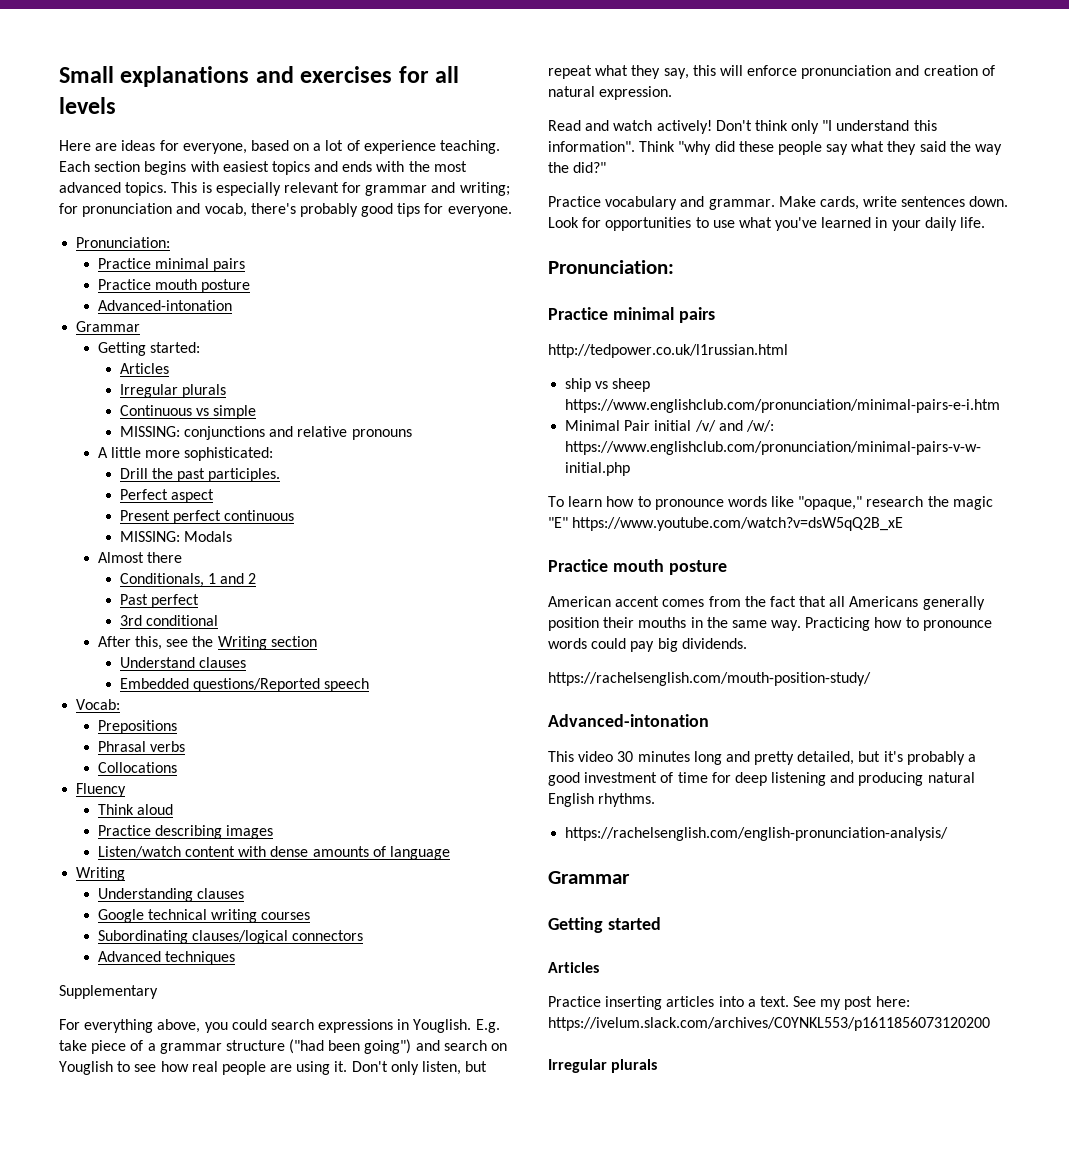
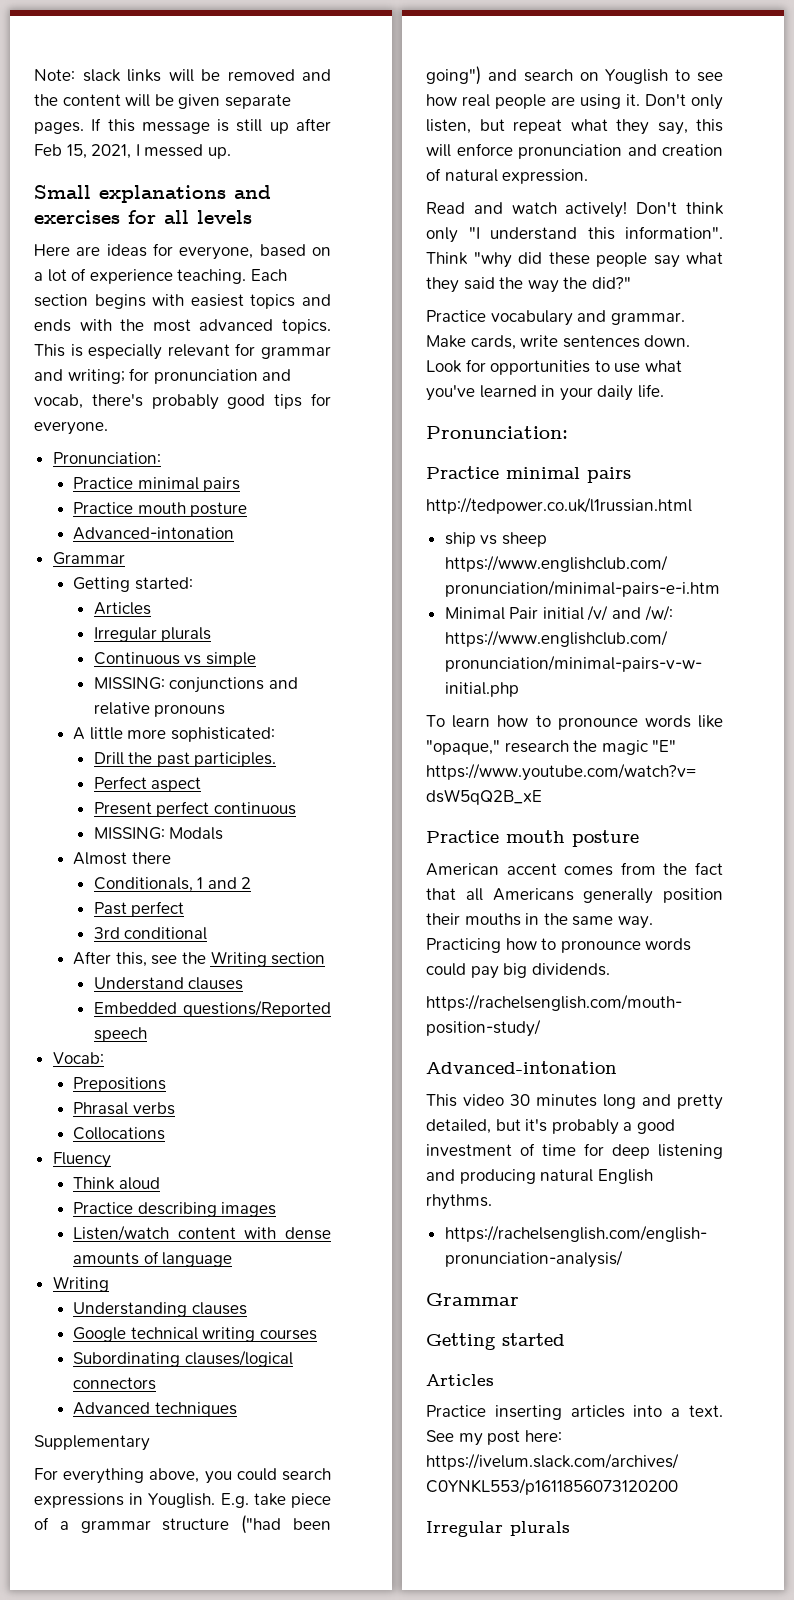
(59, 74) none -> [34,69,331,82] [34,94,291,109] [34,118,331,134] [34,144,231,159] Note: slack links will be removed and the content will be given separate pages. If this message is still up after Feb 15, 2021, I messed up. //

